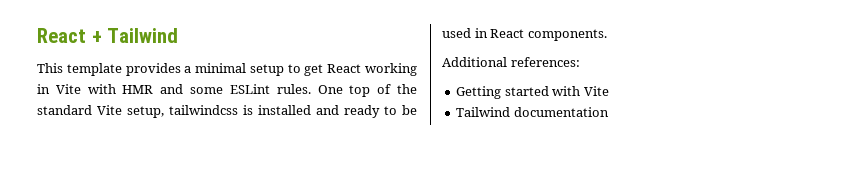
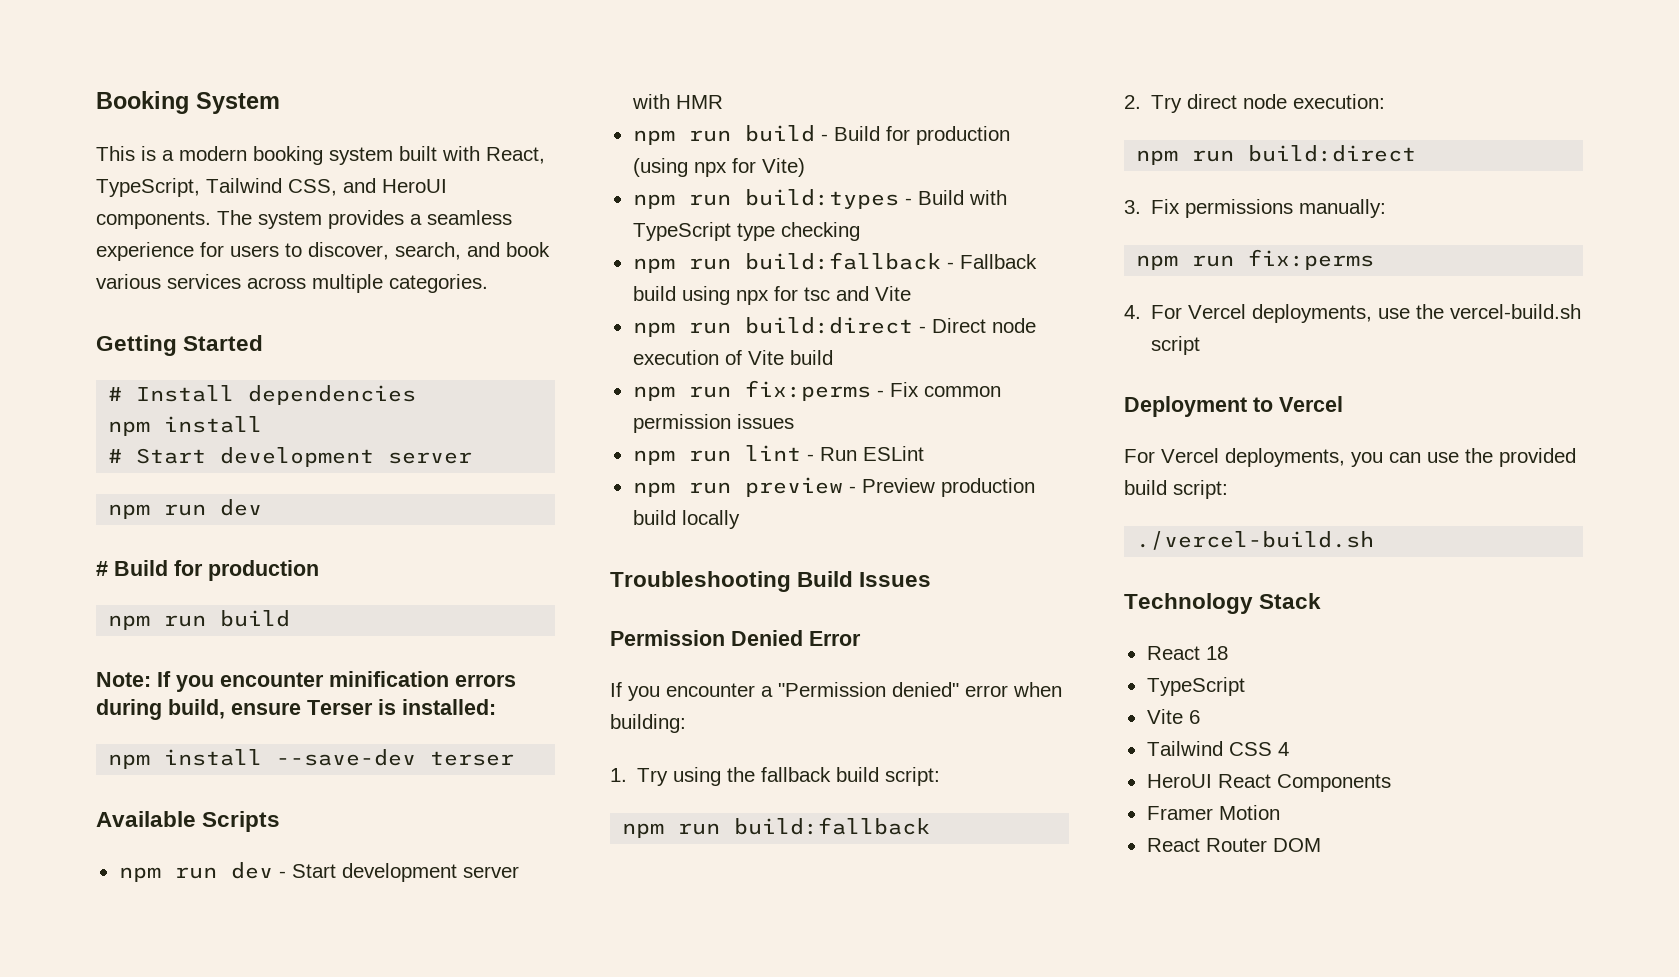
[37,28,179,43] [37,63,417,76] [37,84,417,97] [37,105,417,118] [442,28,607,41] [442,57,580,67] [456,86,609,99] [456,107,609,117] React + Tailwind // This template provides a minimal setup to get React working in Vite with HMR and some ESLint rules. One top of the standard Vite setup, tailwindcss is installed and ready to be used in React components. // Additional references: // Getting started with Vite // Tailwind documentation -> [96,91,280,114] [96,146,545,165] [96,178,447,197] [96,210,512,229] [96,242,550,261] [96,274,488,293] [96,335,264,356] [108,385,417,405] [108,416,263,436] [108,447,473,467] [108,499,263,519] [96,560,319,581] [108,610,291,630] [96,671,516,692] [96,699,496,720] [108,749,515,769] [96,811,281,832] [118,862,519,882] [631,94,723,109] [632,125,1010,145] [632,158,805,177] [632,189,1007,209] [632,222,860,241] [632,252,1037,273] [632,286,911,305] [632,317,1036,337] [632,350,833,365] [632,380,1001,401] [632,414,794,433] [632,445,924,465] [632,477,1035,497] [632,510,740,529] [610,571,932,592] [610,630,861,646] [610,682,1062,701] [610,714,686,733] [610,767,941,786] [622,817,931,838] [1124,94,1386,113] [1136,145,1417,165] [1124,199,1387,218] [1136,249,1375,270] [1124,304,1582,323] [1151,336,1201,355] [1124,396,1343,417] [1124,448,1576,467] [1124,480,1228,499] [1136,531,1375,550] [1124,593,1322,614] [1146,646,1228,660] [1146,677,1245,696] [1146,709,1200,724] [1146,741,1289,756] [1146,774,1391,792] [1146,805,1280,820] [1146,838,1321,852] Booking System // This is a modern booking system built with React, TypeScript, Tailwind CSS, and HeroUI components. The system provides a seamless experience for users to discover, search, and book various services across multiple categories. // Getting Started // # Install dependencies // npm install // # Start development server // npm run dev // # Build for production // npm run build // Note: If you encounter minification errors during build, ensure Terser is installed: // npm install --save-dev terser // Available Scripts // npm run dev - Start development server with HMR // npm run build - Build for production (using npx for Vite) // npm run build:types - Build with TypeScript type checking // npm run build:fallback - Fallback build using npx for tsc and Vite // npm run build:direct - Direct node execution of Vite build // npm run fix:perms - Fix common permission issues // npm run lint - Run ESLint // npm run preview - Preview production build locally // Troubleshooting Build Issues // Permission Denied Error // If you encounter a "Permission denied" error when building: // 1. Try using the fallback build script: // npm run build:fallback // 2. Try direct node execution: // npm run build:direct // 3. Fix permissions manually: // npm run fix:perms // 4. For Vercel deployments, use the vercel-build.sh script // Deployment to Vercel // For Vercel deployments, you can use the provided build script: // ./vercel-build.sh // Technology Stack // React 18 // TypeScript // Vite 6 // Tailwind CSS 4 // HeroUI React Components // Framer Motion // React Router DOM

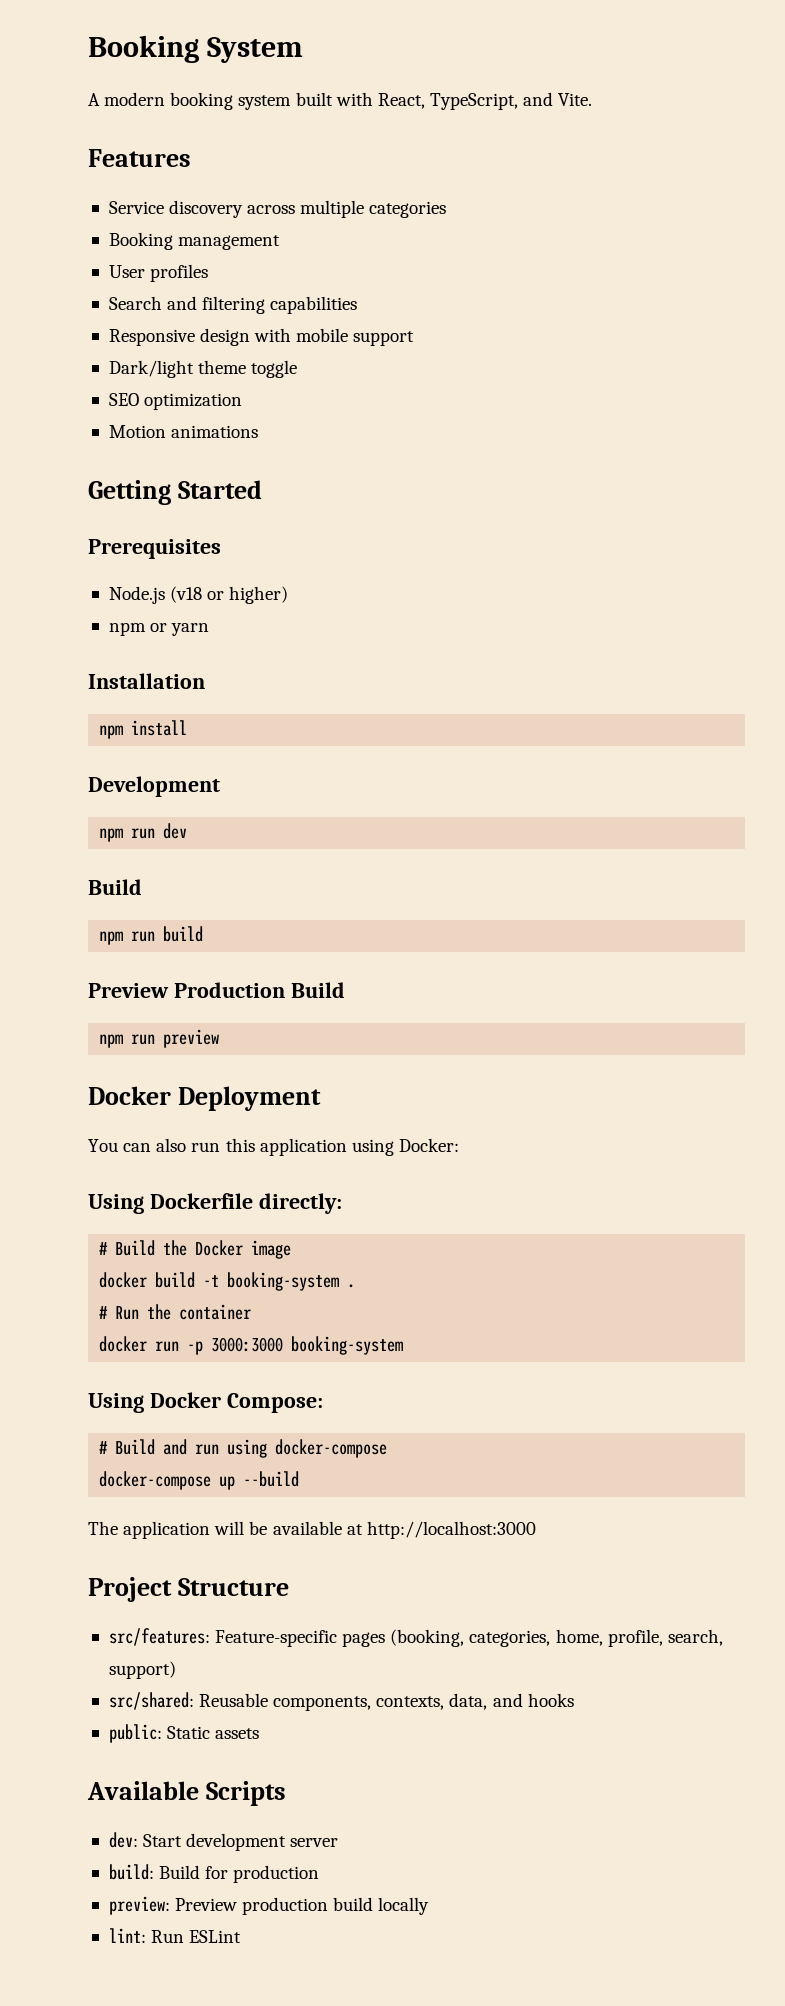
[96,146,174,161] This is a -> [88,93,100,106] A
[206,178,447,196] [96,210,512,229] [96,242,550,261] [96,274,488,293] [96,335,264,356] [108,385,417,405] [108,416,263,436] [108,447,473,467] Tailwind CSS, and HeroUI components. The system provides a seamless experience for users to discover, search, and book various services across multiple categories. // Getting Started // # Install dependencies // npm install // # Start development server -> [523,92,593,106] [88,149,191,167] [108,200,447,218] [108,232,281,250] [108,264,209,282] [108,296,358,314] [108,328,415,346] [108,360,298,378] [108,393,243,410] [108,425,259,438] [88,480,262,505] [88,539,221,559] [108,586,289,604] [108,622,210,636] [88,673,205,689] [99,720,188,739] [88,776,220,797] and Vite. // Features // Service discovery across multiple categories // Booking management // User profiles // Search and filtering capabilities // Responsive design with mobile support // Dark/light theme toggle // SEO optimization // Motion animations // Getting Started // Prerequisites // Node.js (v18 or higher) // npm or yarn // Installation // npm install // Development
[96,560,319,581] # Build for production -> [88,879,142,895] Build
[96,671,516,692] [96,699,496,720] [108,749,515,769] [96,811,281,832] [118,862,519,882] [631,94,723,109] [632,125,1010,145] [632,158,805,177] [632,189,1007,209] [632,222,860,241] [632,252,1037,273] [632,286,911,305] [632,317,1036,337] [632,350,833,365] [632,380,1001,401] [632,414,794,433] [632,445,924,465] [632,477,1035,497] [632,510,740,529] [610,571,932,592] [610,630,861,646] [610,682,1062,701] [610,714,686,733] [610,767,941,786] [622,817,931,838] [1124,94,1386,113] [1136,145,1417,165] [1124,199,1387,218] [1136,249,1375,270] [1124,304,1582,323] [1151,336,1201,355] [1124,396,1343,417] [1124,448,1576,467] [1124,480,1228,499] [1136,531,1375,550] [1124,593,1322,614] [1146,646,1228,660] [1146,677,1245,696] [1146,709,1200,724] [1146,741,1289,756] [1146,774,1391,792] [1146,805,1280,820] [1146,838,1321,852] Note: If you encounter minification errors during build, ensure Terser is installed: // npm install --save-dev terser // Available Scripts // npm run dev - Start development server with HMR // npm run build - Build for production (using npx for Vite) // npm run build:types - Build with TypeScript type checking // npm run build:fallback - Fallback build using npx for tsc and Vite // npm run build:direct - Direct node execution of Vite build // npm run fix:perms - Fix common permission issues // npm run lint - Run ESLint // npm run preview - Preview production build locally // Troubleshooting Build Issues // Permission Denied Error // If you encounter a "Permission denied" error when building: // 1. Try using the fallback build script: // npm run build:fallback // 2. Try direct node execution: // npm run build:direct // 3. Fix permissions manually: // npm run fix:perms // 4. For Vercel deployments, use the vercel-build.sh script // Deployment to Vercel // For Vercel deployments, you can use the provided build script: // ./vercel-build.sh // Technology Stack // React 18 // TypeScript // Vite 6 // Tailwind CSS 4 // HeroUI React Components // Framer Motion // React Router DOM -> [88,982,345,998] [99,1029,220,1048] [88,1086,321,1111] [88,1138,459,1156] [88,1193,342,1214] [99,1240,292,1259] [99,1272,356,1291] [99,1304,252,1320] [99,1336,404,1355] [88,1392,323,1413] [99,1439,388,1458] [99,1471,300,1490] [88,1521,536,1539] [88,1577,289,1602] [108,1628,723,1647] [108,1661,176,1679] [108,1692,574,1711] [108,1724,260,1743] [87,1781,286,1806] [108,1832,339,1851] [108,1864,320,1883] [108,1896,430,1915] [108,1928,242,1943] Preview Production Build // npm run preview // Docker Deployment // You can also run this application using Docker: // Using Dockerfile directly: // # Build the Docker image // docker build -t booking-system . // # Run the container // docker run -p 3000:3000 booking-system // Using Docker Compose: // # Build and run using docker-compose // docker-compose up --build // The application will be available at http://localhost:3000 // Project Structure // src/features: Feature-specific pages (booking, categories, home, profile, search, support) // src/shared: Reusable components, contexts, data, and hooks // public: Static assets // Available Scripts // dev: Start development server // build: Build for production // preview: Preview production build locally // lint: Run ESLint

